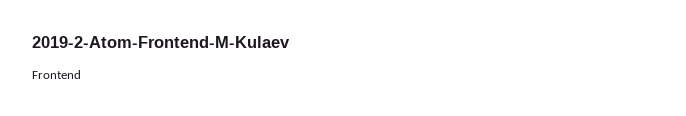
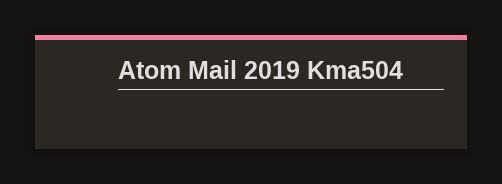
[32,36,290,48] [32,70,81,79] 2019-2-Atom-Frontend-M-Kulaev // Frontend -> [118,60,403,79] Atom Mail 2019 Kma504

